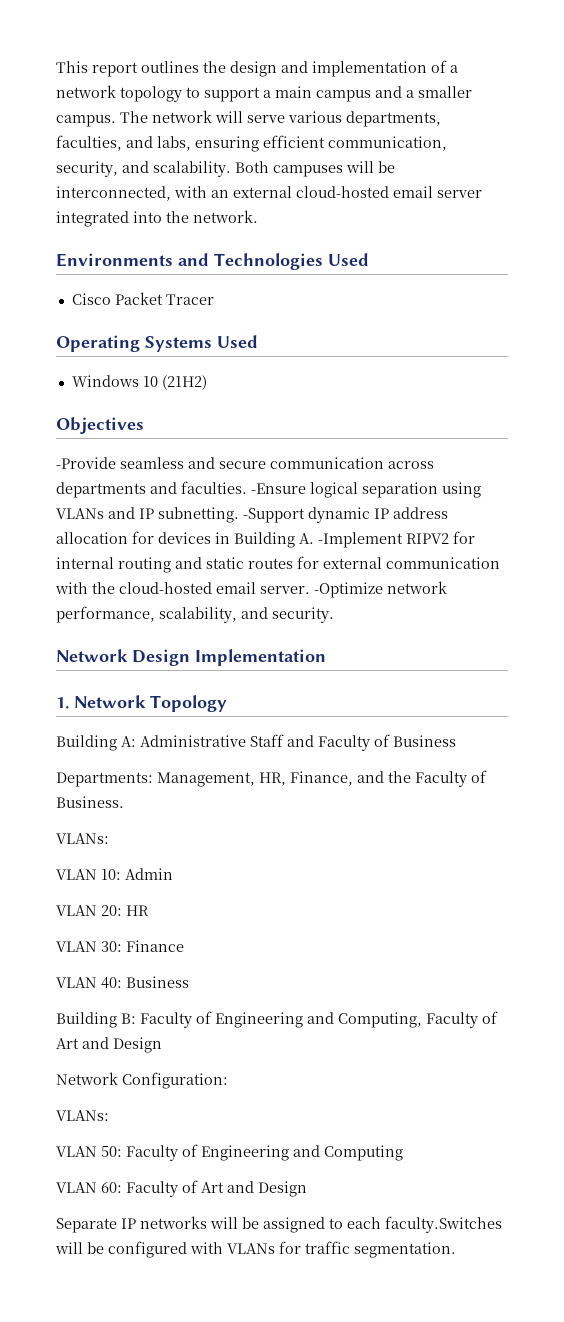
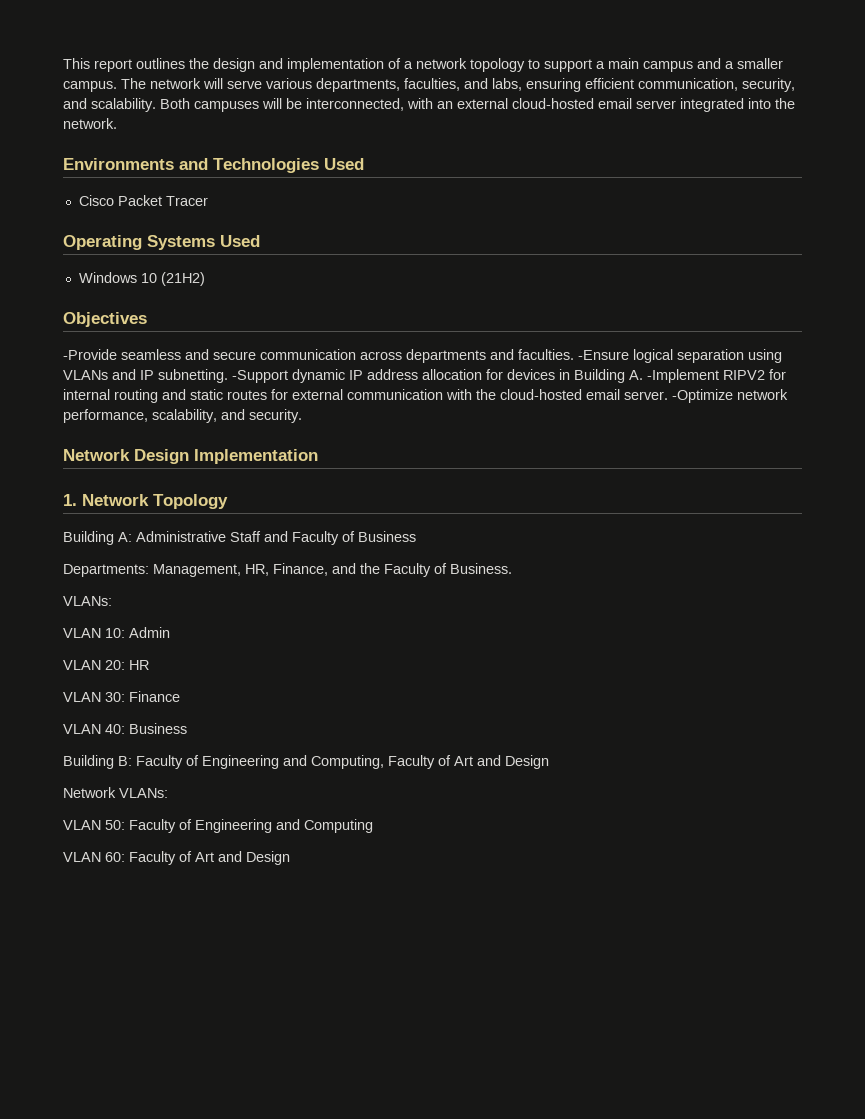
[122,1072,228,1089] Configuration: // -> (116, 792) none
[56,1216,502,1233] [55,1241,456,1258] // Separate IP networks will be assigned to each faculty.Switches will be configured with VLANs for traffic segmentation. -> (290, 858) none

